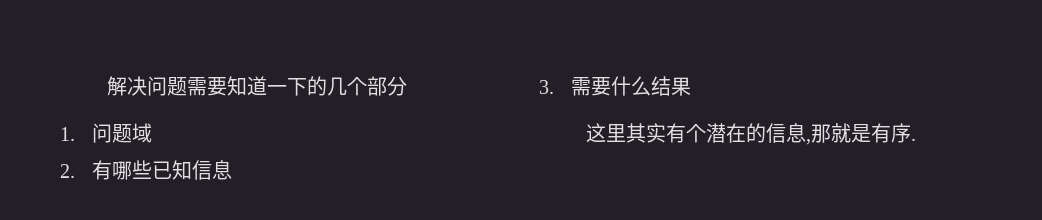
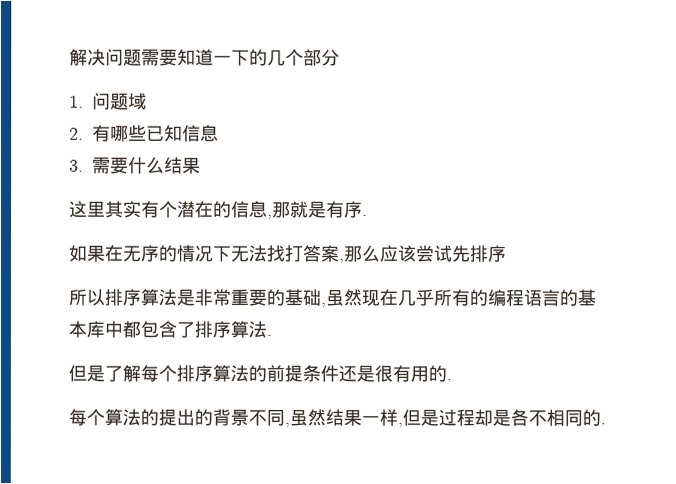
(917, 139) none -> [68,244,506,264] [68,288,596,307] [68,320,272,338] [68,364,452,383] [68,408,606,428] // 如果在无序的情况下无法找打答案,那么应该尝试先排序 // 所以排序算法是非常重要的基础,虽然现在几乎所有的编程语言的基本库中都包含了排序算法. // 但是了解每个排序算法的前提条件还是很有用的. // 每个算法的提出的背景不同,虽然结果一样,但是过程却是各不相同的.

